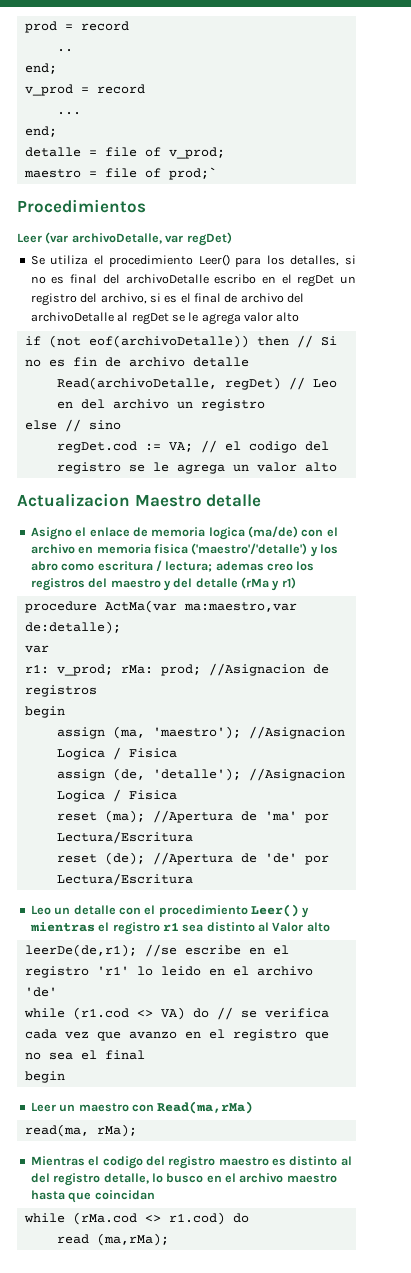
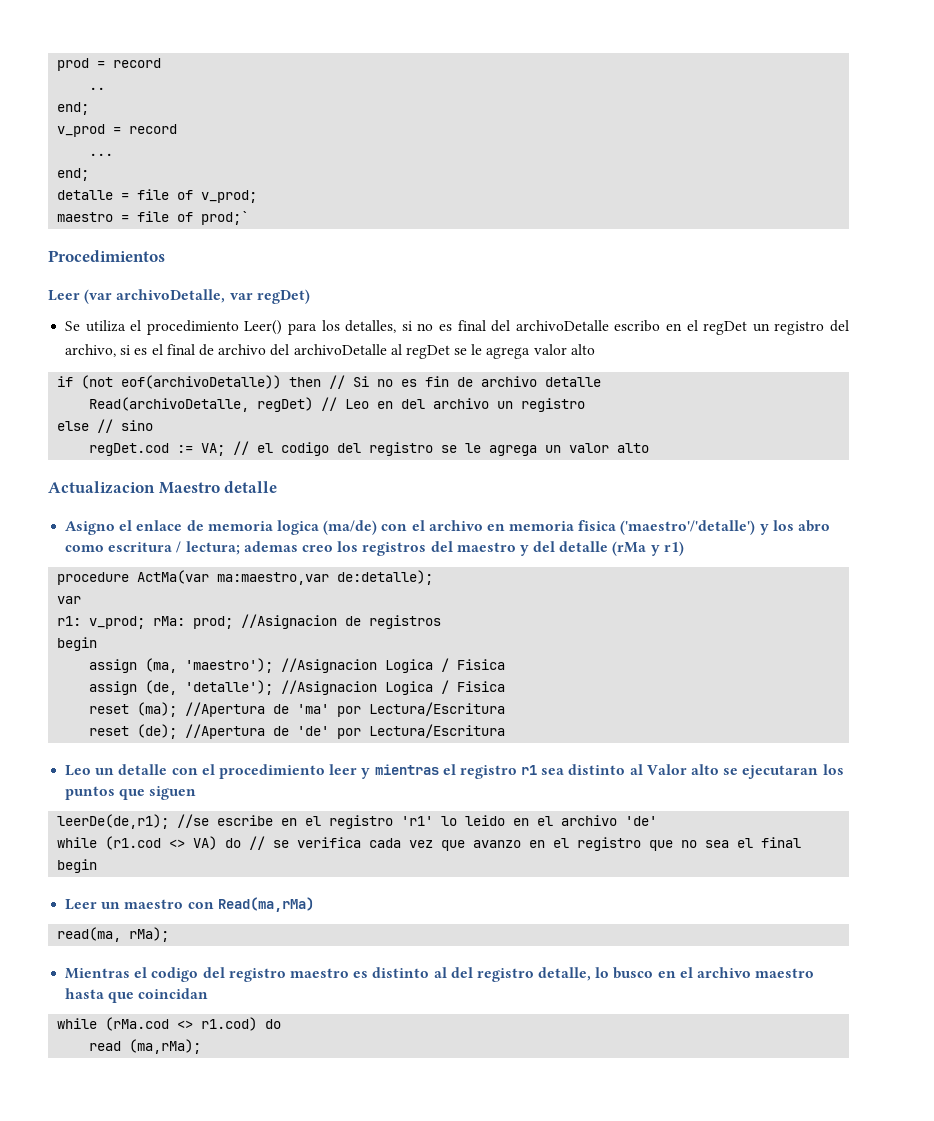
[251,904,299,917] Leer() -> [329,764,358,775] leer
(330, 927) none -> [723,764,844,779] [65,786,197,800] se ejecutaran los puntos que siguen

